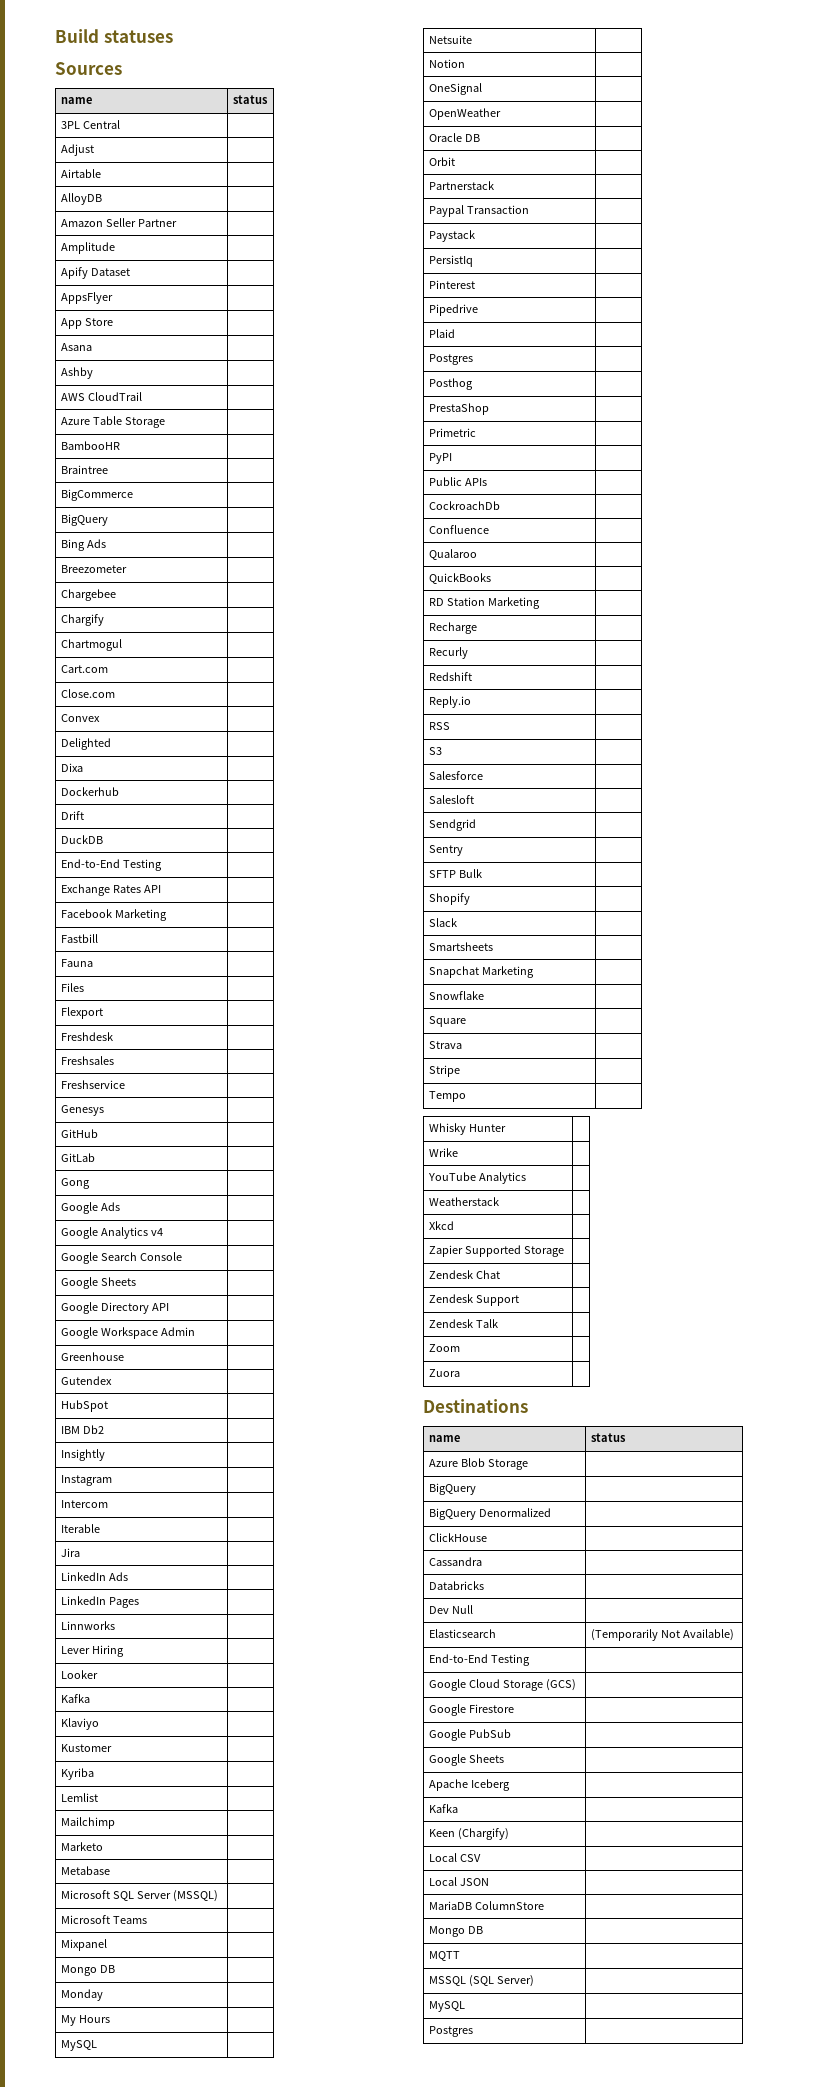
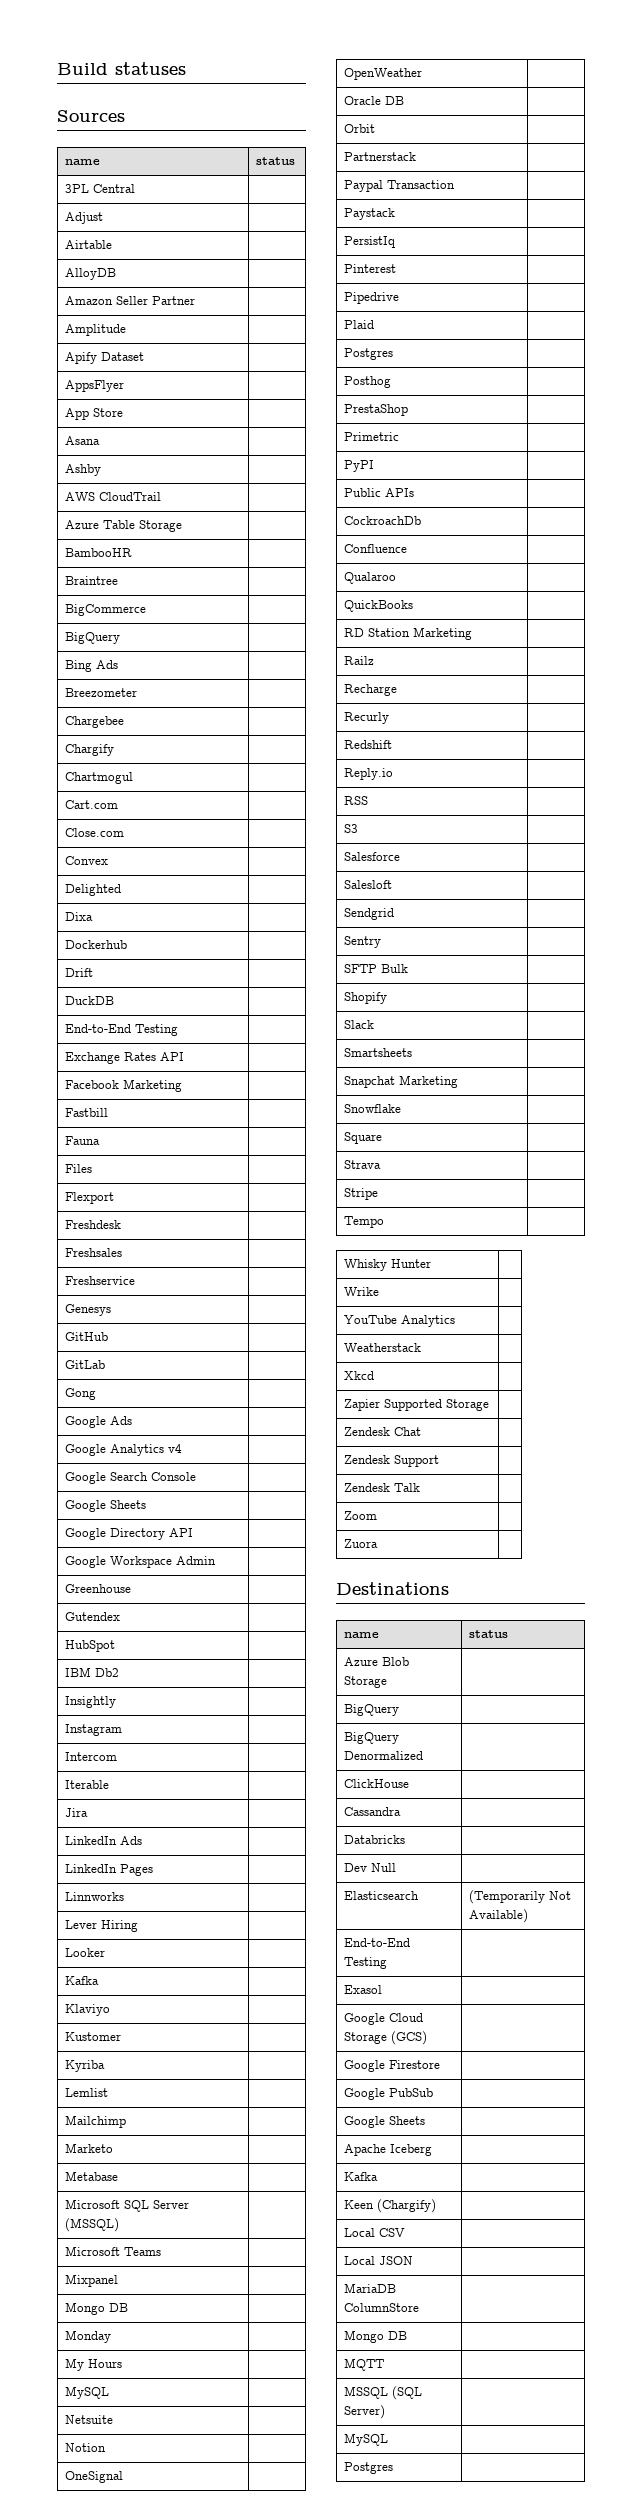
(540, 603) none -> [344,656,375,665] // Railz |
(530, 1660) none -> [344,1985,383,1994] // Exasol |

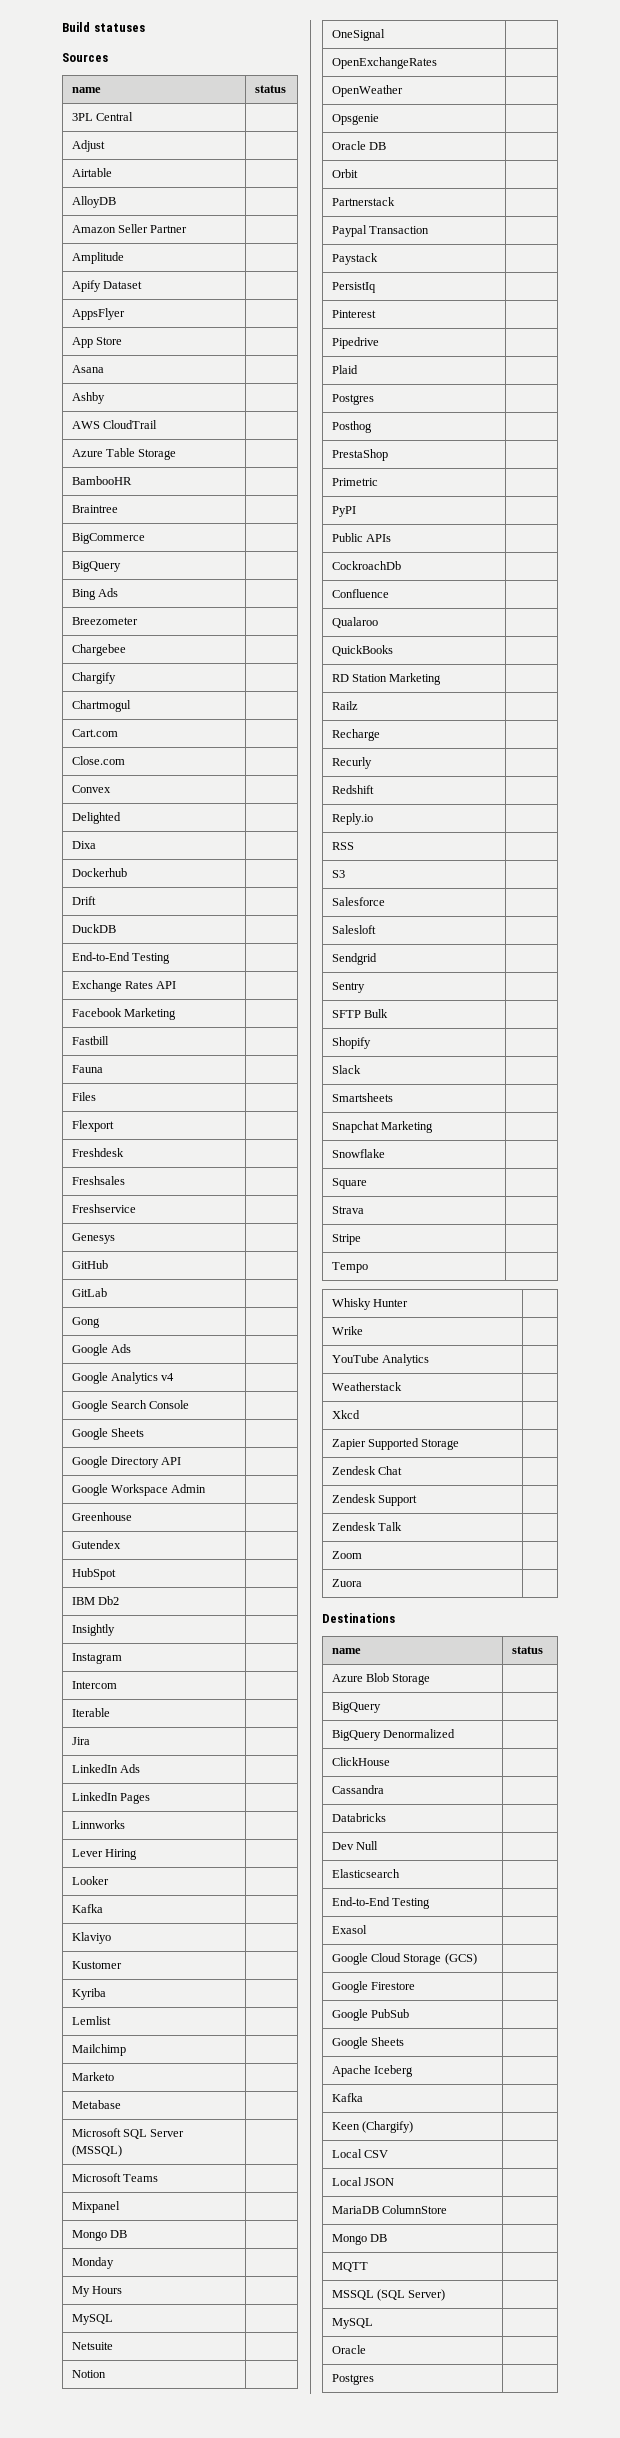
(124, 2477) none -> [331,57,437,69] // OpenExchangeRates |
(423, 74) none -> [331,114,379,125] // Opsgenie |
[469,1890,572,1904] [469,1909,529,1923] (Temporarily Not Available) -> (400, 1873) none
(389, 2439) none -> [331,2345,366,2354] // Oracle |

